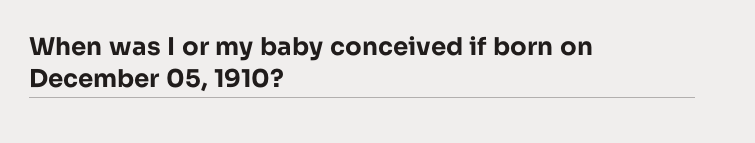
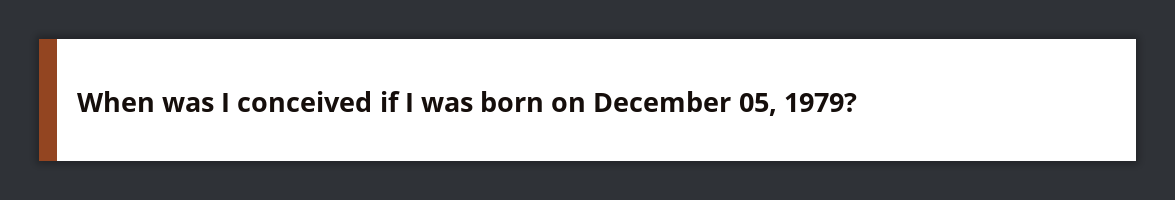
[181,36,488,61] or my baby conceived if -> [237,91,473,112] conceived if I was
[214,68,285,88] 1910? -> [783,93,857,112] 1979?

